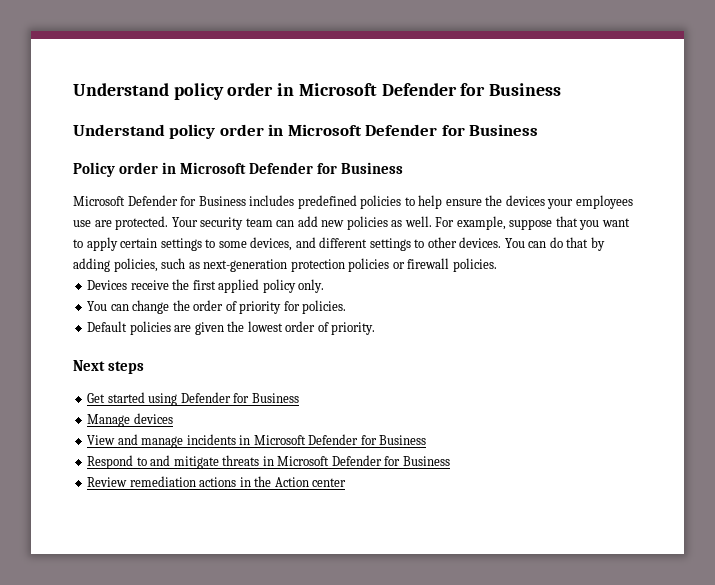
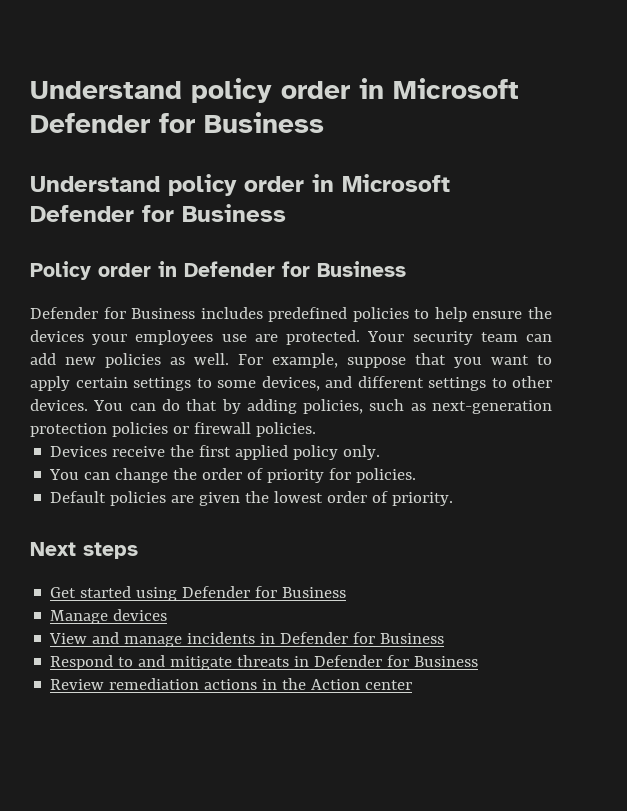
[180,162,404,174] [73,196,125,206] Microsoft Defender for Business // Microsoft -> [184,261,406,277] Defender for Business //
[253,435,306,445] Microsoft -> (276, 638) none
[277,456,330,466] Microsoft -> (310, 661) none

